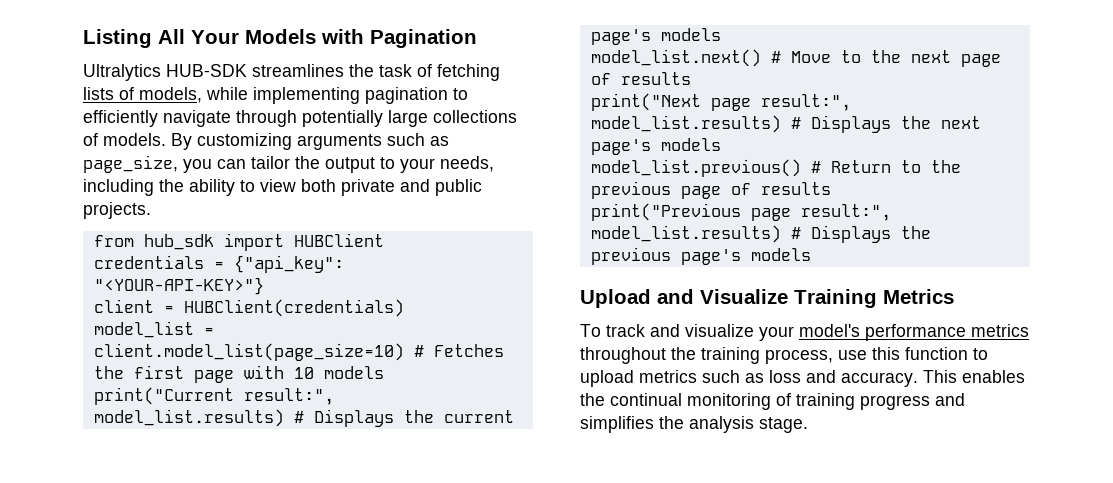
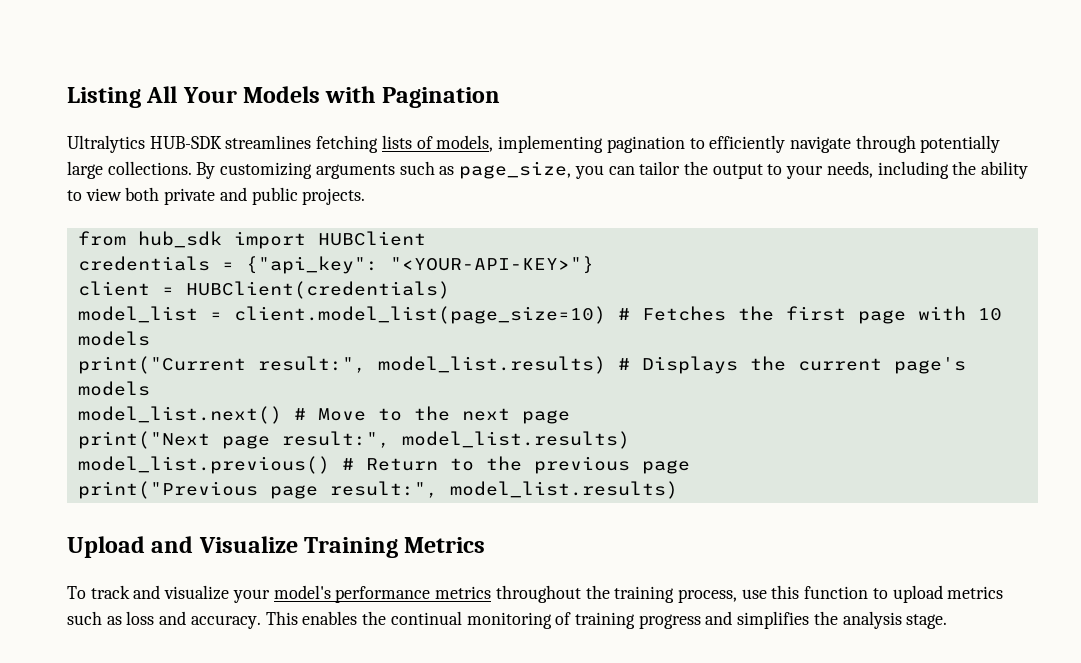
[349,64,432,77] the task of -> (312, 142) none
[206,87,248,100] while -> (494, 143) none
[433,110,517,123] [83,133,166,146] collections of models. -> [107,161,192,175] collections.
[590,72,691,85] of results -> (570, 417) none
[790,115,981,133] [590,138,721,155] # Displays the next page's models -> (630, 440) none
[730,182,831,195] of results -> (690, 467) none
[790,225,931,243] [590,247,811,265] # Displays the previous page's models -> (678, 490) none

